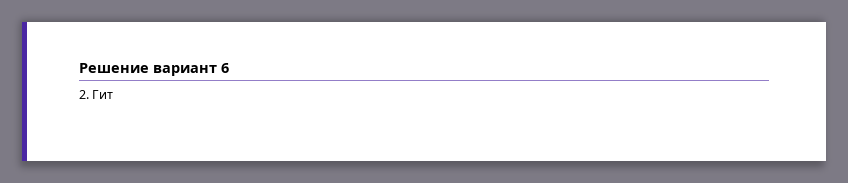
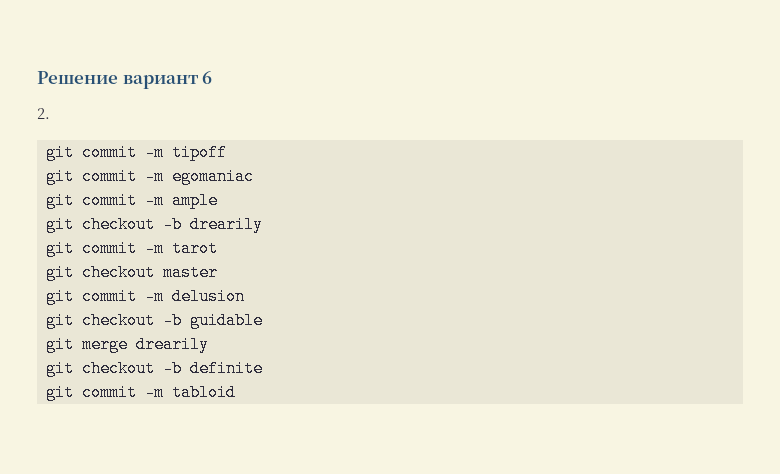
[92,90,114,99] Гит -> [45,144,227,161] [45,168,254,185] [45,192,218,209] [45,216,263,233] [45,240,218,257] [45,264,218,281] [45,288,245,305] [45,312,263,329] [45,336,209,353] [45,360,263,377] [45,384,236,401] // git commit -m tipoff // git commit -m egomaniac // git commit -m ample // git checkout -b drearily // git commit -m tarot // git checkout master // git commit -m delusion // git checkout -b guidable // git merge drearily // git checkout -b definite // git commit -m tabloid

